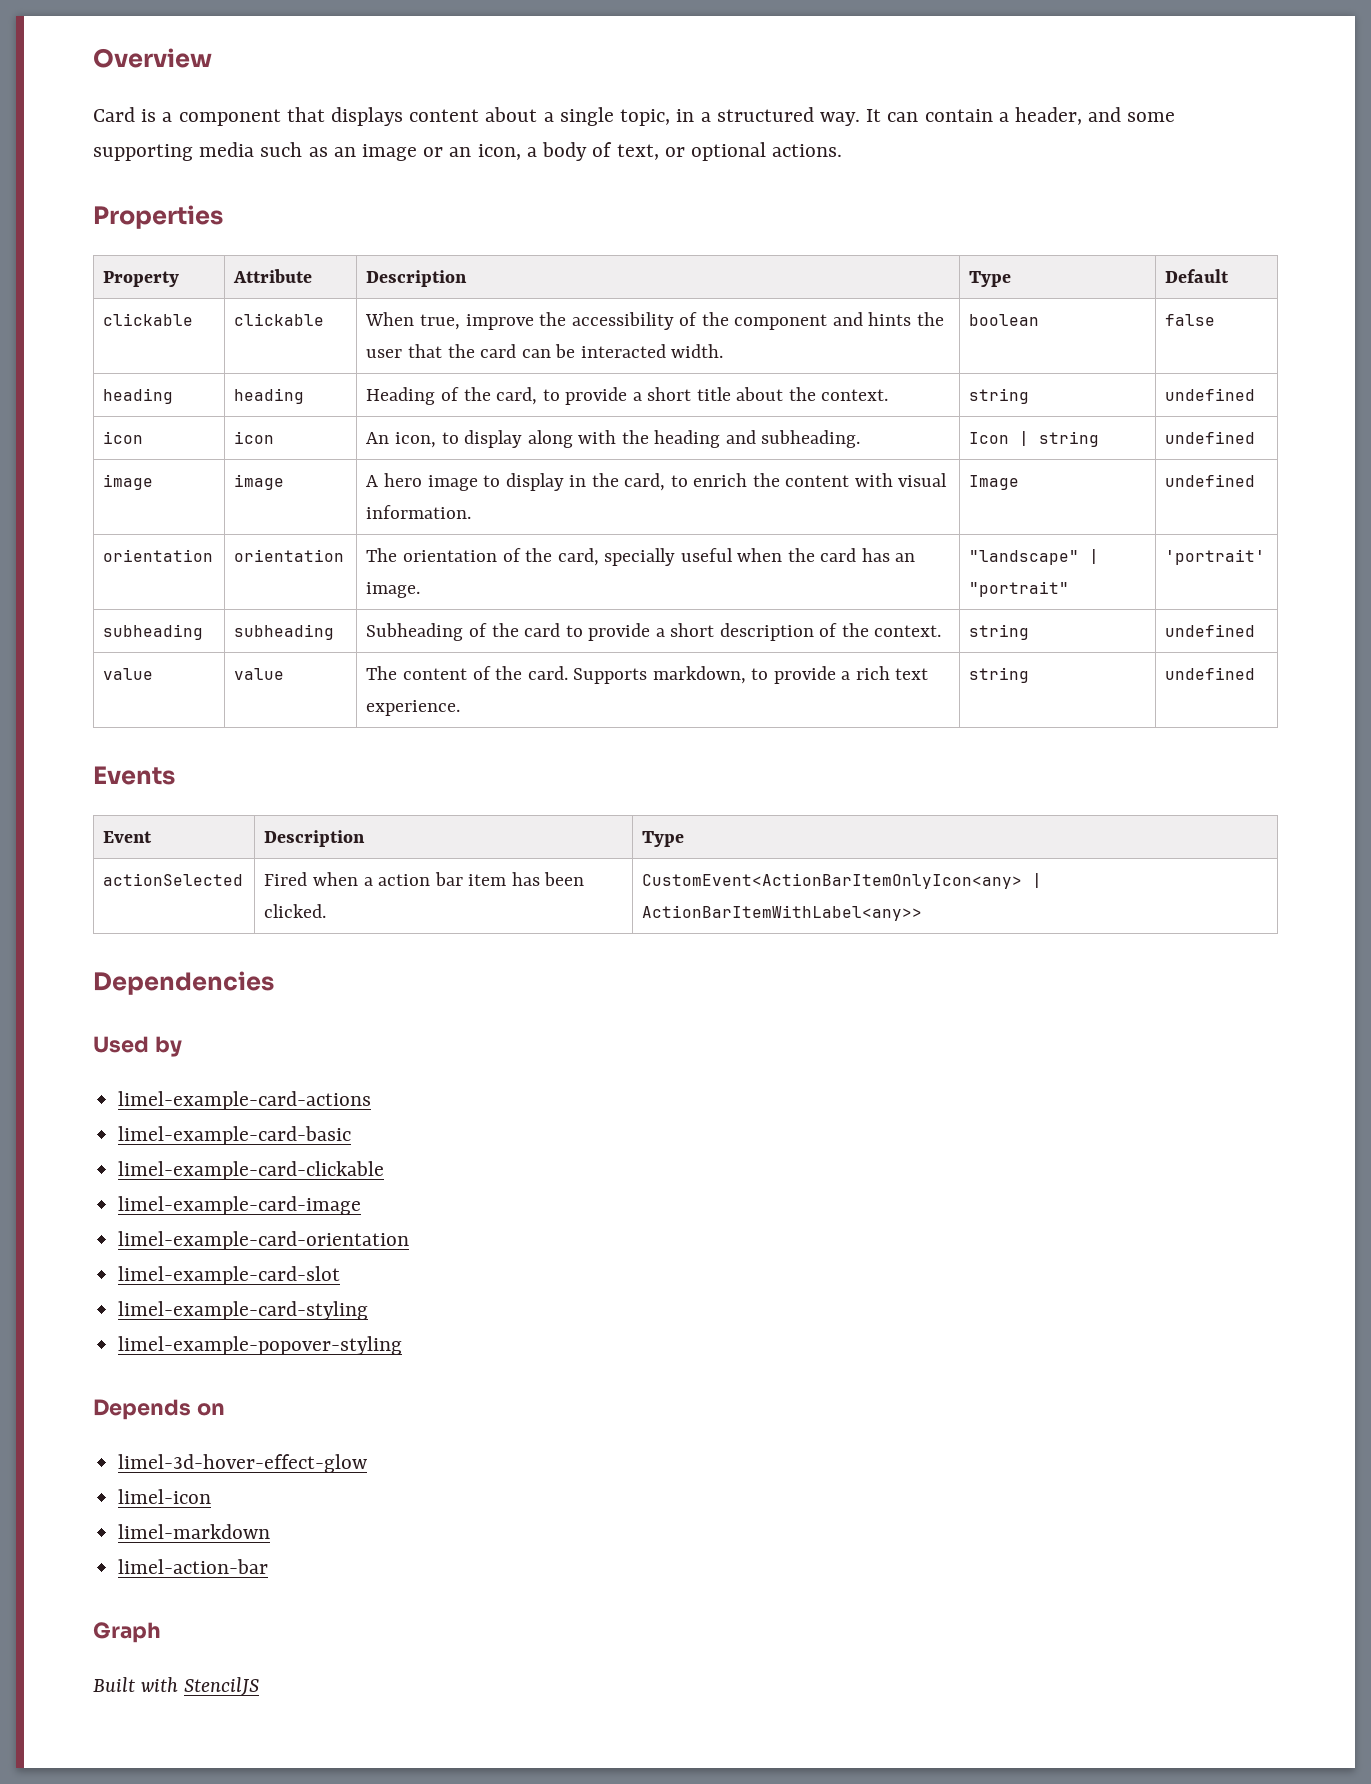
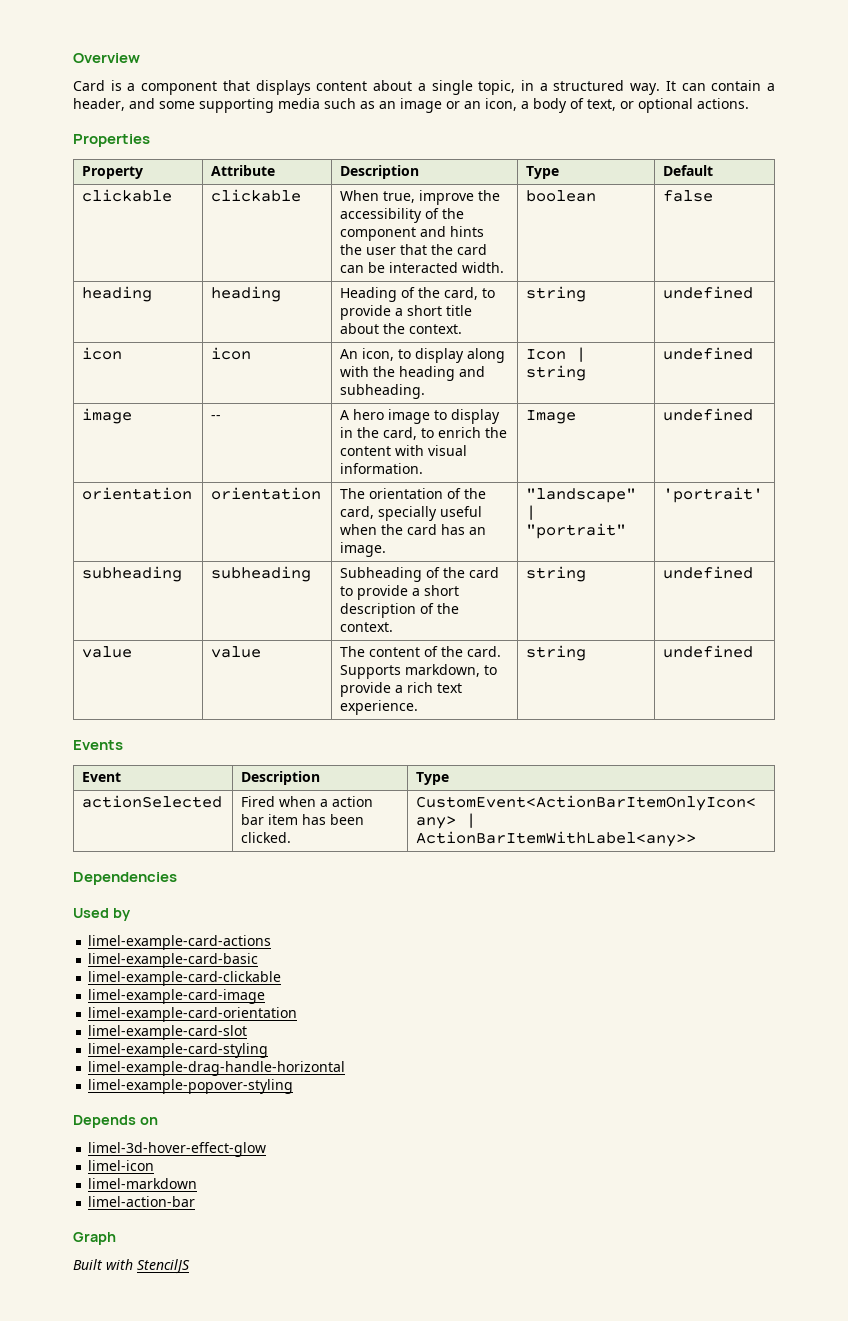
[234,474,285,490] image -> [211,415,222,420] --
(369, 1310) none -> [88,1061,346,1076] // limel-example-drag-handle-horizontal

